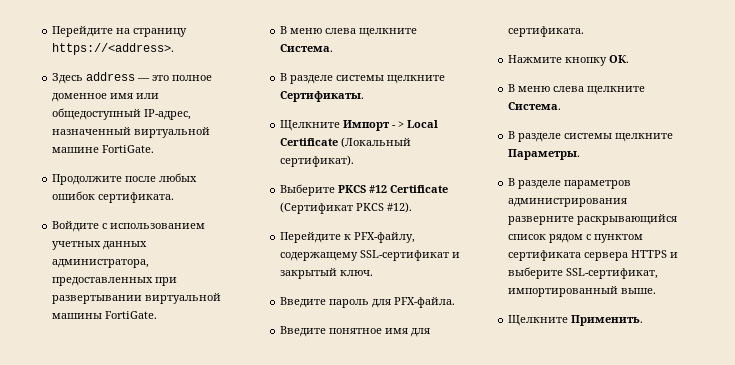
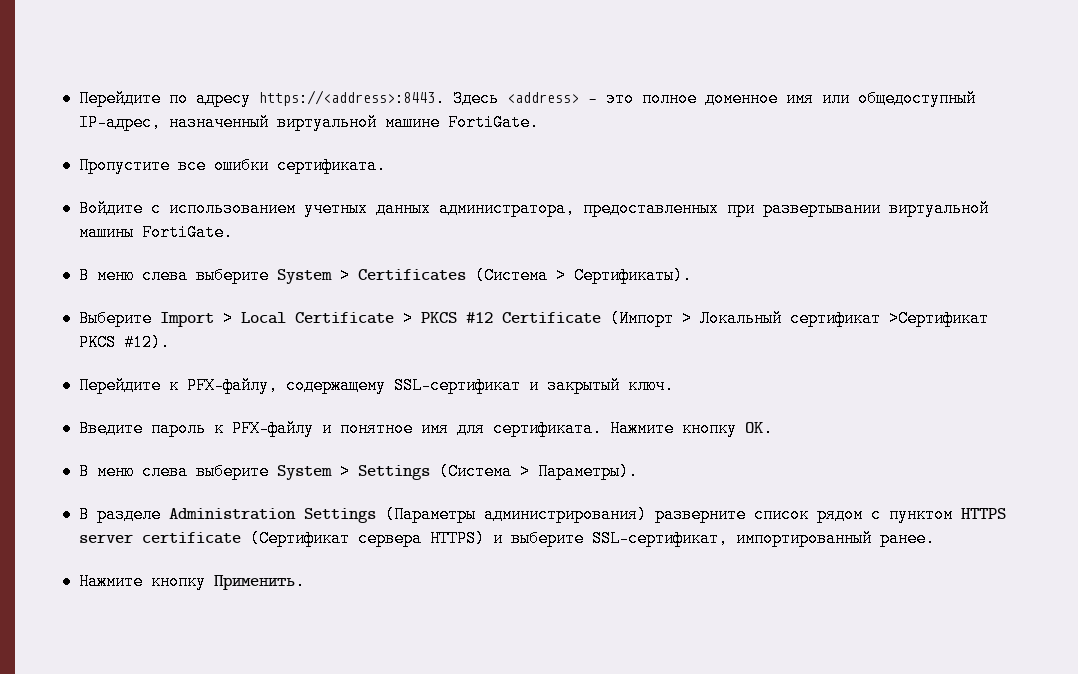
[52,26,188,37] [52,43,175,55] [52,72,136,84] Перейдите на страницу https://<address>. // Здесь address -> [78,90,579,107] Перейдите по адресу https://<address>:8443. Здесь <address>
[52,173,198,185] [52,191,96,200] Продолжите после любых ошибок -> [78,158,268,174] Пропустите все ошибки
[359,28,418,37] [280,44,334,52] [280,73,446,84] [280,91,365,102] [280,120,439,131] [280,137,412,148] [280,155,355,167] [280,184,449,196] [280,202,354,214] щелкните Система. // В разделе системы щелкните Сертификаты. // Щелкните Импорт - > Local Certificate (Локальный сертификат). // Выберите PKCS #12 Certificate (Сертификат -> [195,267,692,284] [78,310,988,327] выберите System > Certificates (Система > Сертификаты). // Выберите Import > Local Certificate > PKCS #12 Certificate (Импорт > Локальный сертификат >Сертификат
[372,297,456,308] [280,326,327,337] для PFX-файла. // Введите -> [213,420,331,437] к PFX-файлу и
(585, 31) // -> (602, 428) none
[587,86,646,95] [508,102,562,110] [508,131,674,142] [508,149,581,160] [508,178,632,189] [508,198,628,207] [508,214,678,225] [508,234,644,243] [508,250,668,261] щелкните Система. // В разделе системы щелкните Параметры. // В разделе параметров администрирования разверните раскрывающийся список рядом с пунктом сертификата сервера HTTPS -> [195,463,638,480] [78,506,1006,523] [78,530,485,547] выберите System > Settings (Система > Параметры). // В разделе Administration Settings (Параметры администрирования) разверните список рядом с пунктом HTTPS server certificate (Сертификат сервера HTTPS)
[621,288,657,294] [508,315,569,326] выше. // Щелкните -> [879,530,935,547] [78,574,205,590] ранее. // Нажмите кнопку

